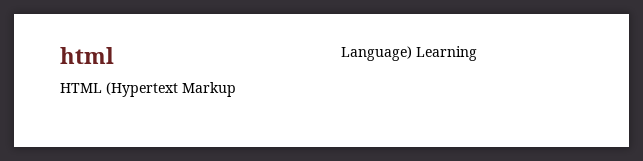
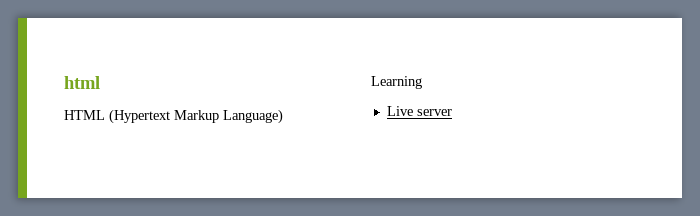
(477, 53) none -> [386,106,452,116] // Live server

